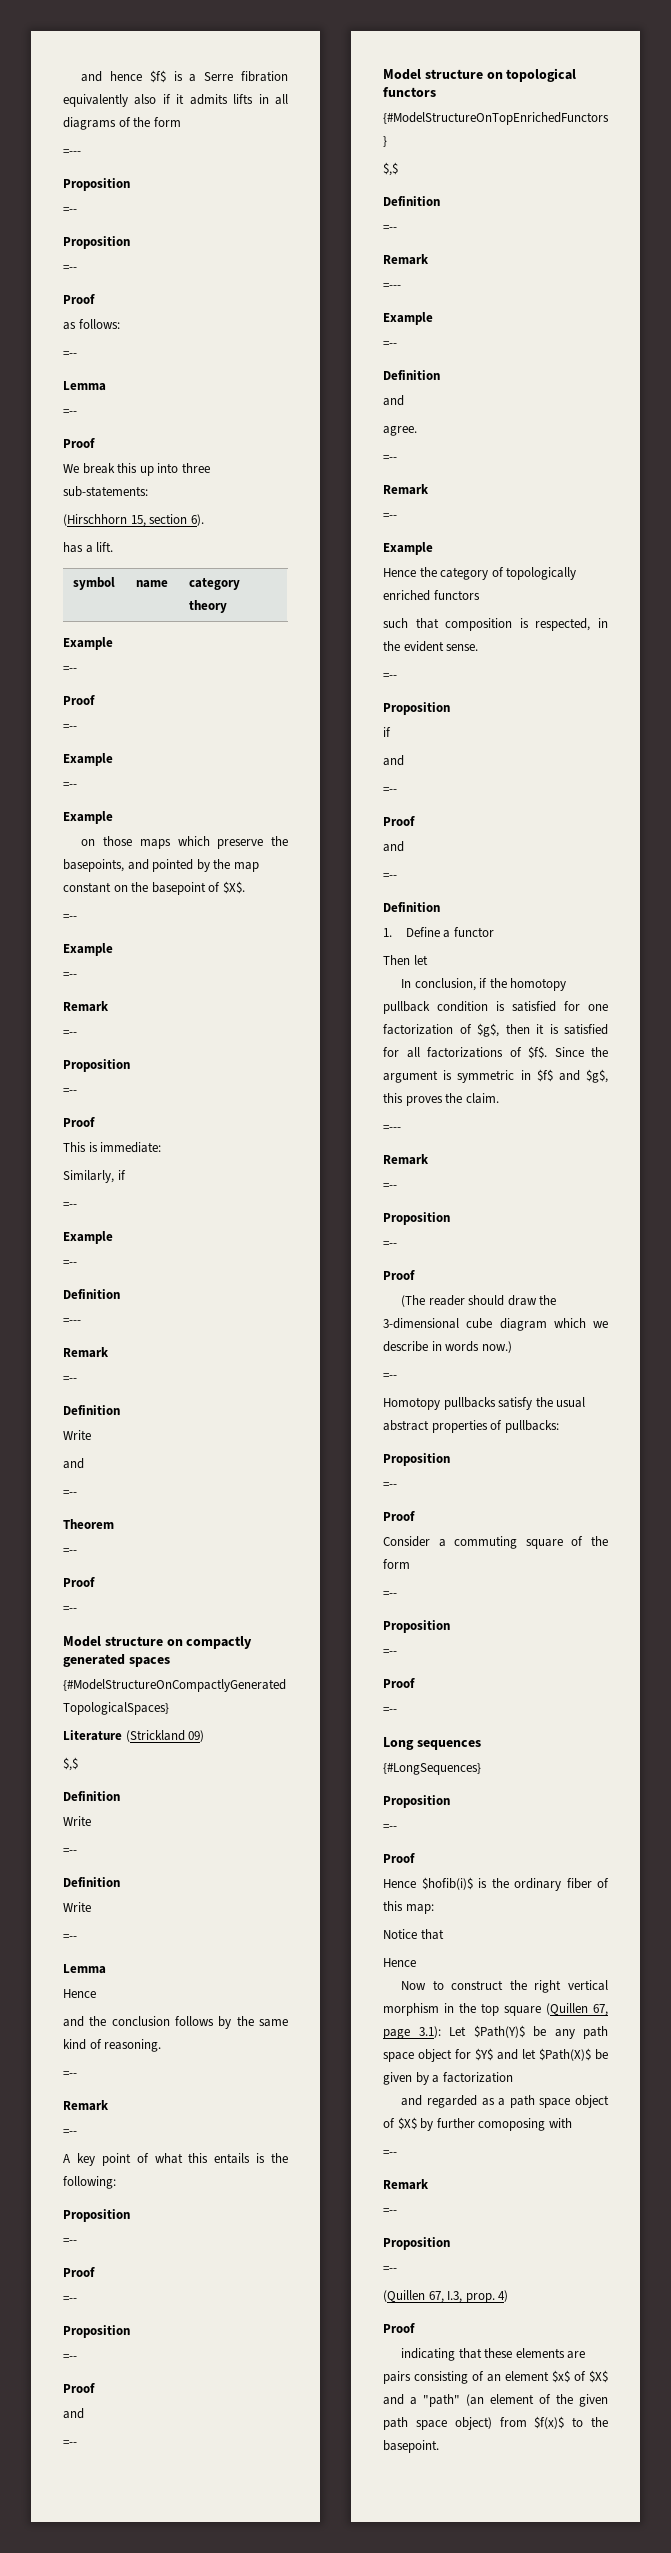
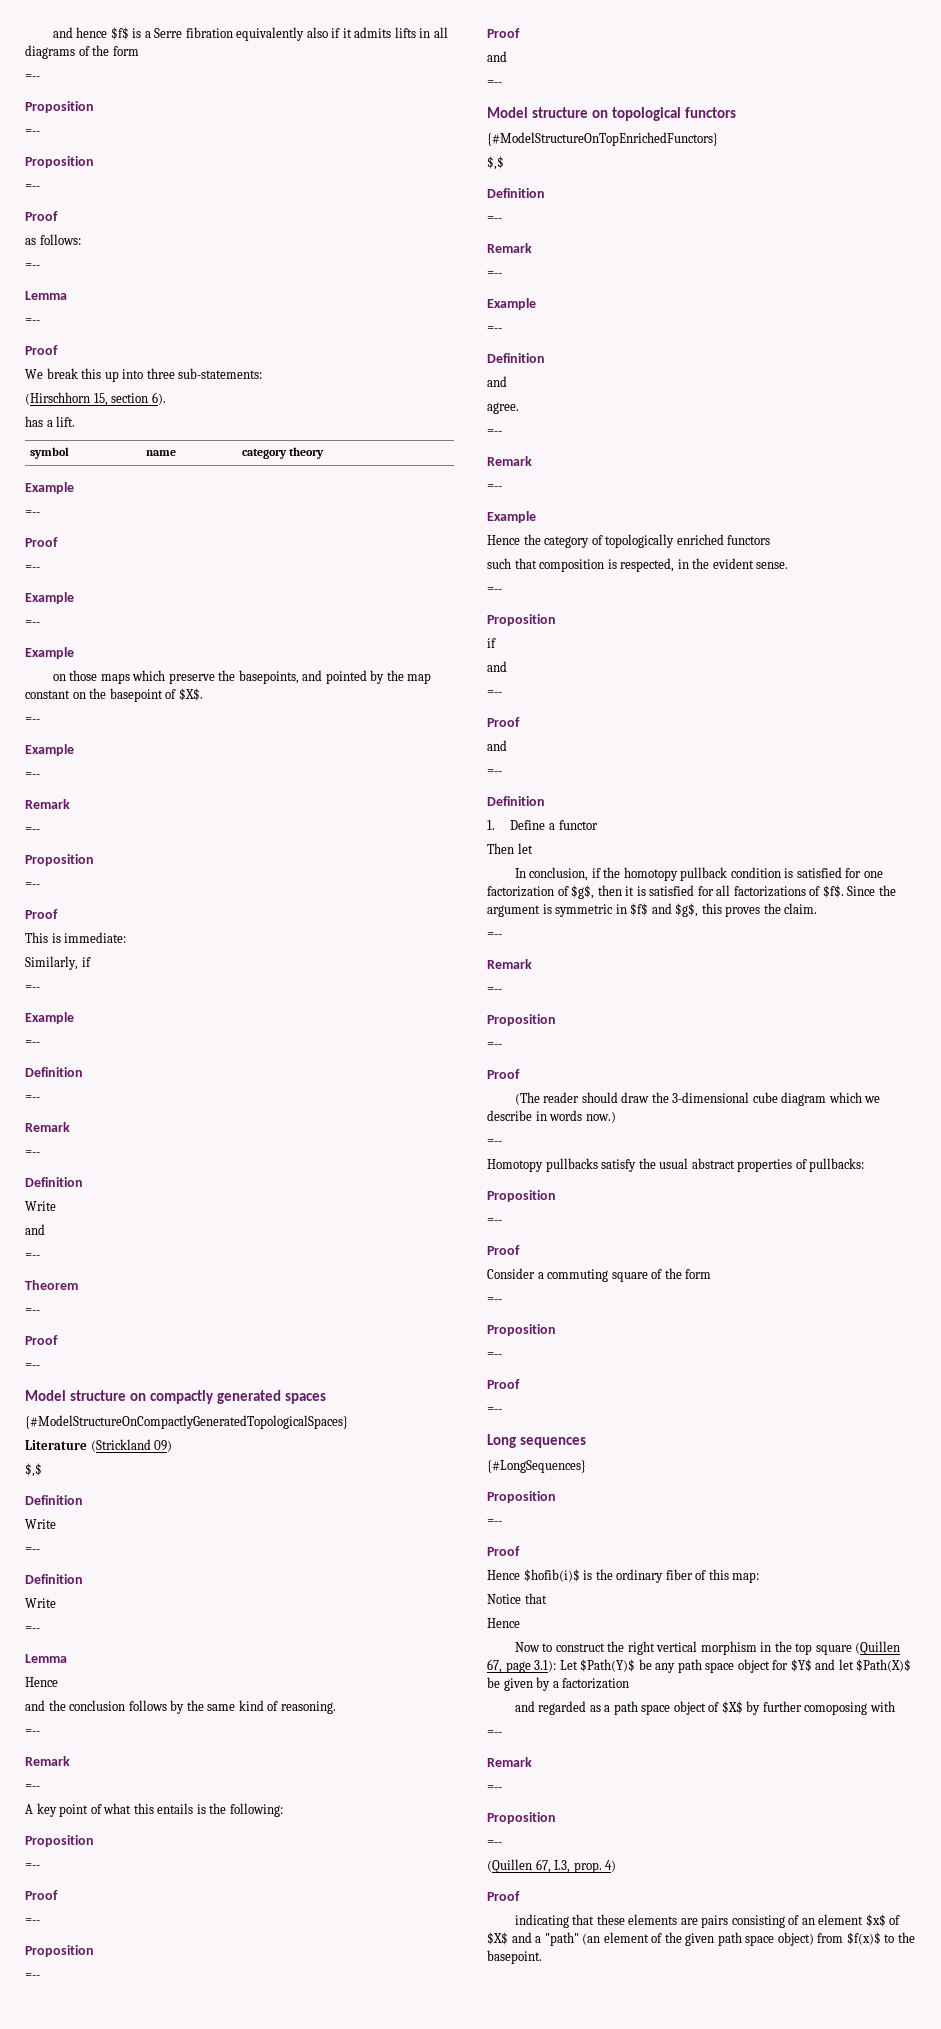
[63,149,81,155] =--- -> [25,74,40,80] =--
[63,1318,81,1324] =--- -> [25,1095,40,1101] =--
[383,283,401,289] =--- -> [487,271,502,277] =--
[383,1125,401,1131] =--- -> [487,932,502,938] =--

